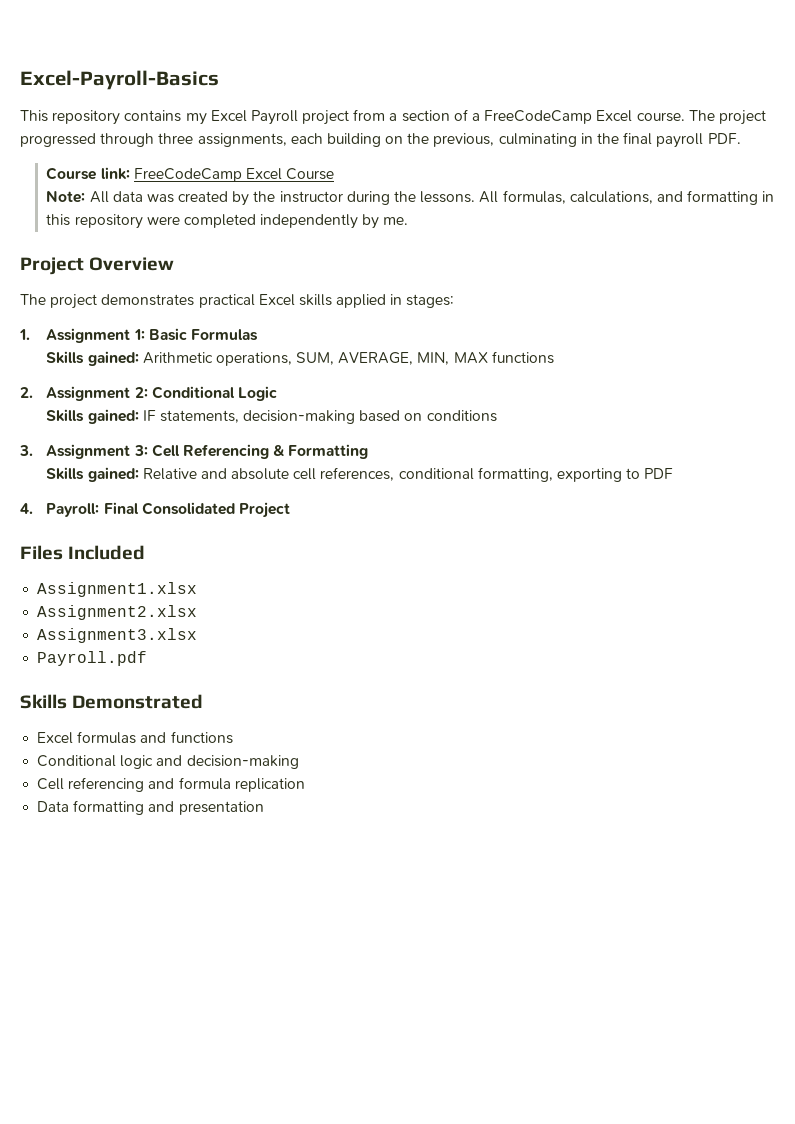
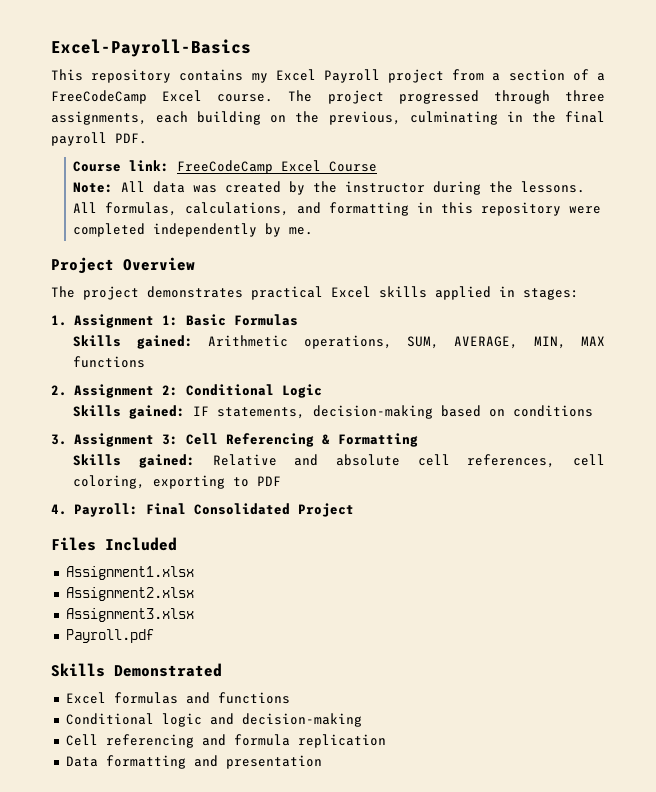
[398,467,553,482] conditional formatting, -> [573,454,605,466] [73,475,146,489] cell coloring,

